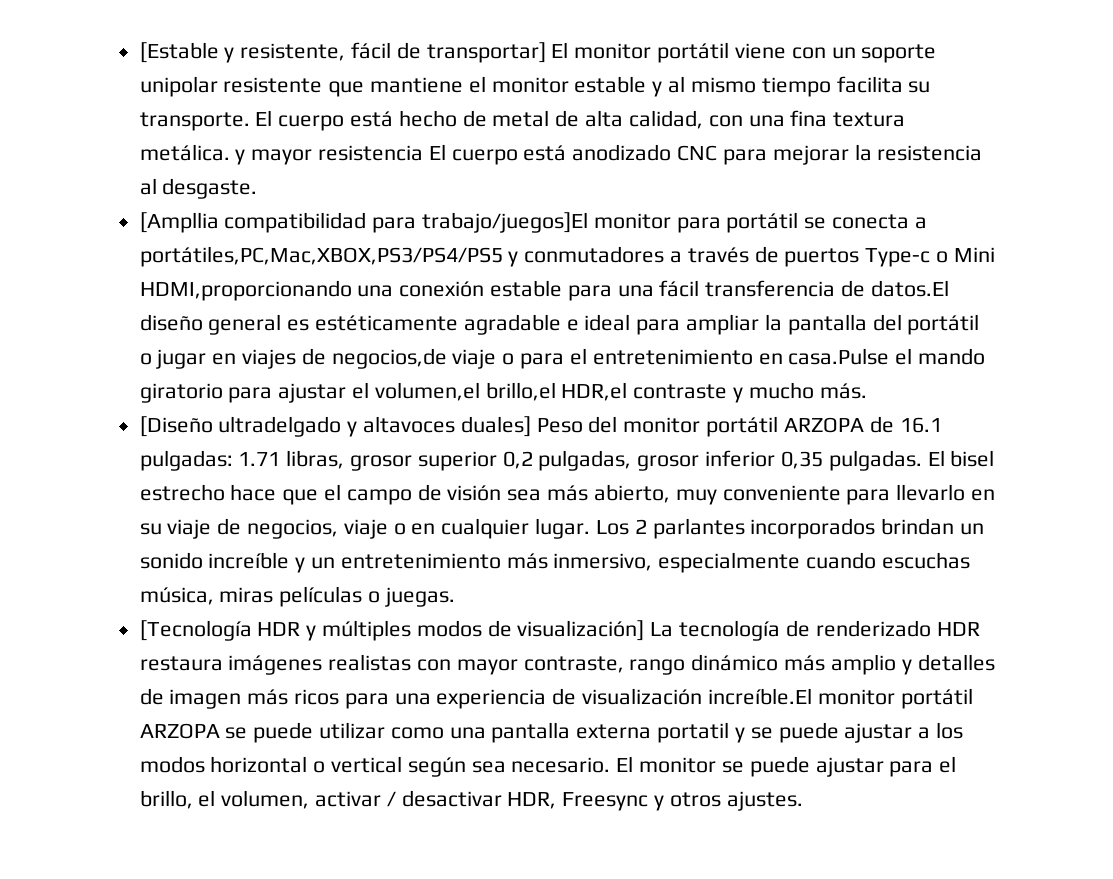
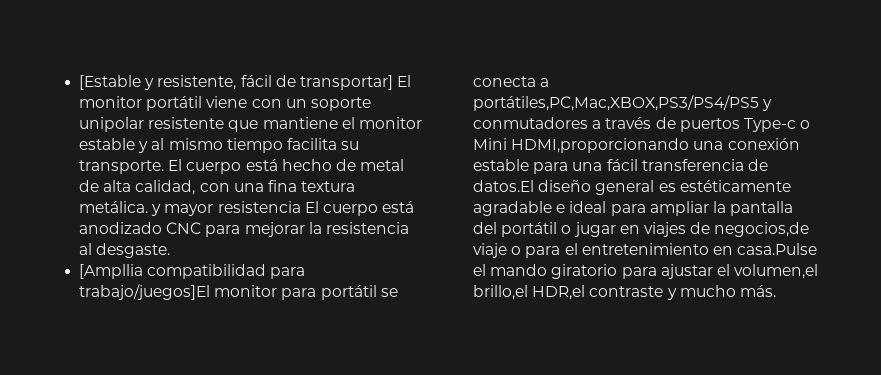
[139,416,942,437] [139,450,995,471] [139,484,995,505] [139,518,984,539] [139,552,970,573] [139,586,455,607] [139,620,980,641] [139,654,995,675] [139,688,973,709] [139,722,963,743] [139,756,957,777] [139,790,803,811] // [Diseño ultradelgado y altavoces duales] Peso del monitor portátil ARZOPA de 16.1 pulgadas: 1.71 libras, grosor superior 0,2 pulgadas, grosor inferior 0,35 pulgadas. El bisel estrecho hace que el campo de visión sea más abierto, muy conveniente para llevarlo en su viaje de negocios, viaje o en cualquier lugar. Los 2 parlantes incorporados brindan un sonido increíble y un entretenimiento más inmersivo, especialmente cuando escuchas música, miras películas o juegas. // [Tecnología HDR y múltiples modos de visualización] La tecnología de renderizado HDR restaura imágenes realistas con mayor contraste, rango dinámico más amplio y detalles de imagen más ricos para una experiencia de visualización increíble.El monitor portátil ARZOPA se puede utilizar como una pantalla externa portatil y se puede ajustar a los modos horizontal o vertical según sea necesario. El monitor se puede ajustar para el brillo, el volumen, activar / desactivar HDR, Freesync y otros ajustes. -> (776, 291) none

